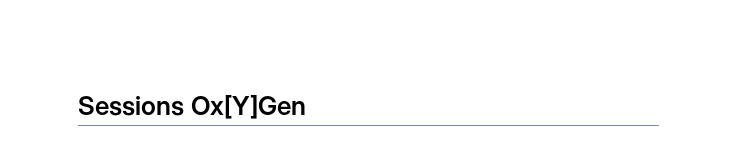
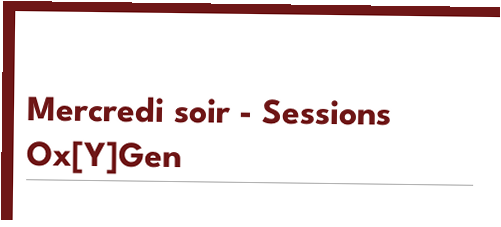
(78, 106) none -> [26,95,254,124] Mercredi soir -

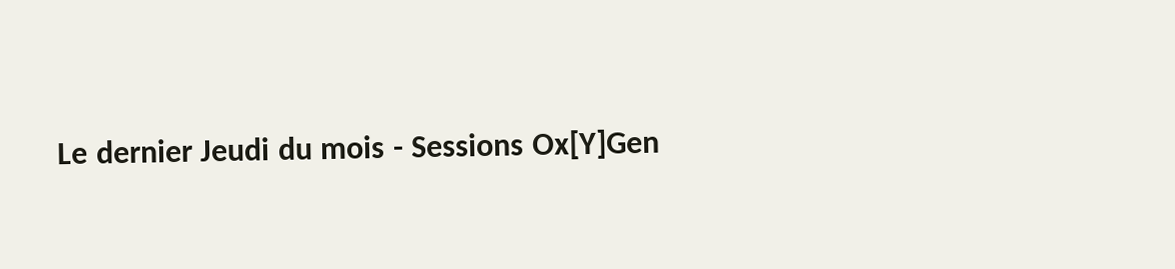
[26,95,232,124] Mercredi soir -> [57,134,386,165] Le dernier Jeudi du mois

